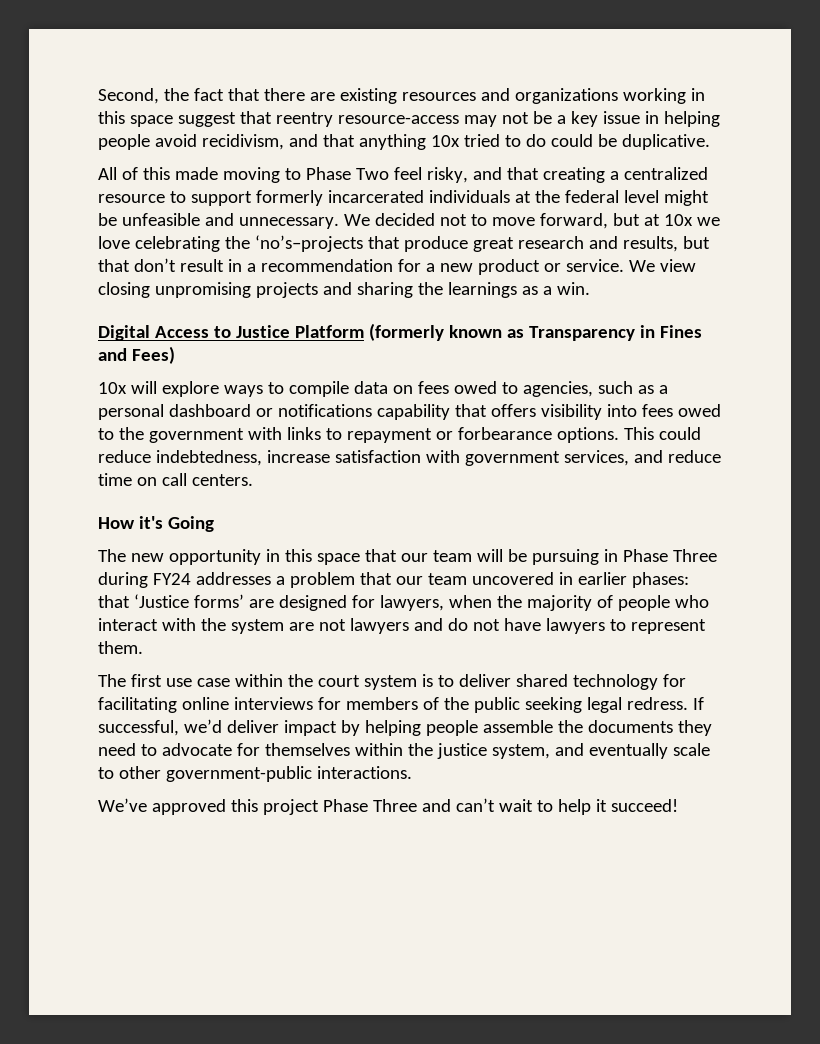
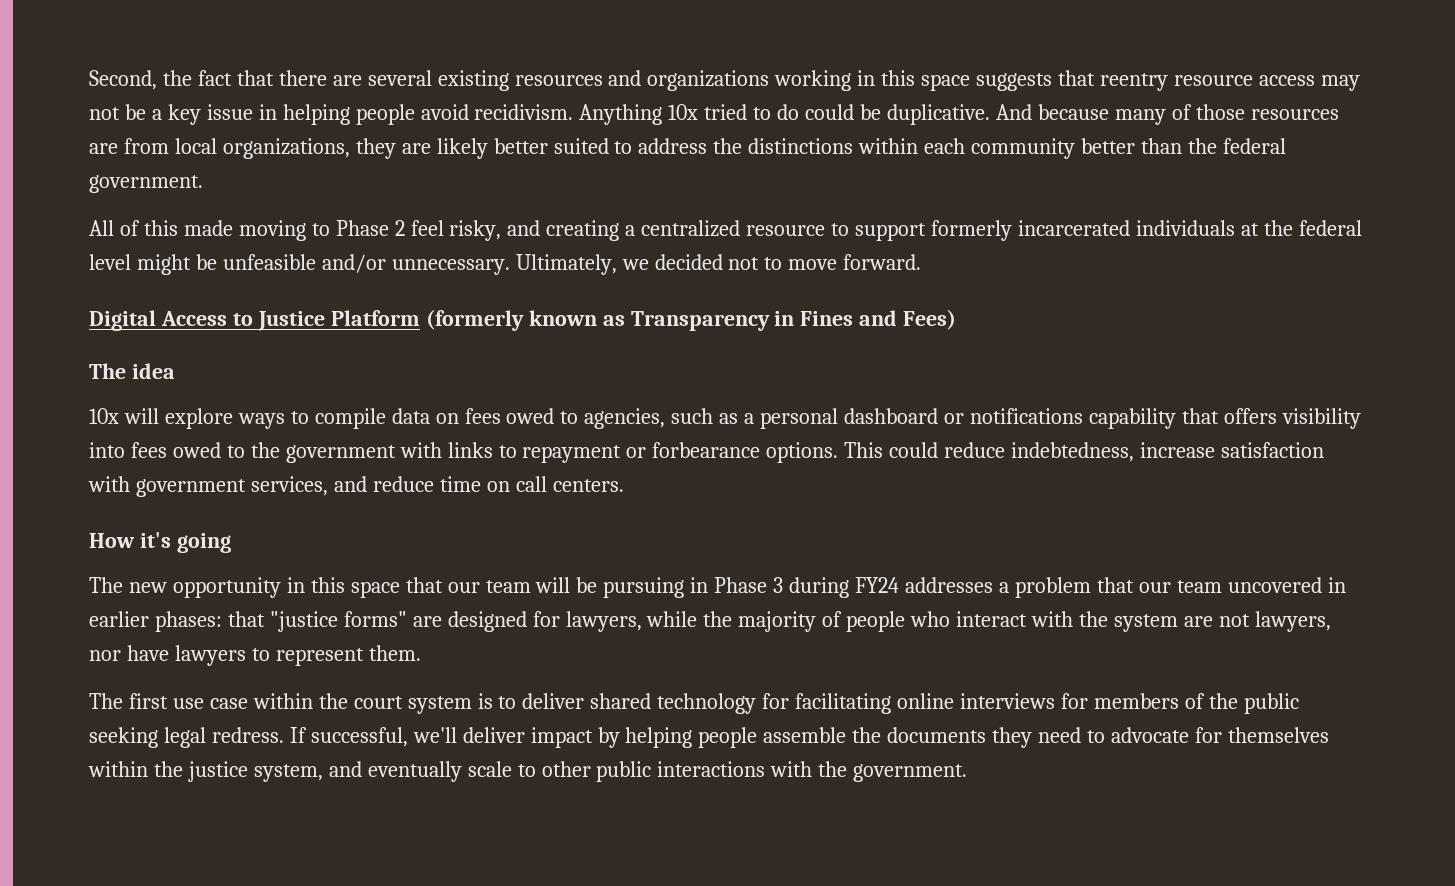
(335, 96) none -> [367,70,432,86] several
[177,112,236,127] suggest -> [976,73,1053,91] suggests
[337,115,459,124] resource-access -> [1173,75,1315,86] resource access
[201,134,426,150] recidivism, and that anything -> [474,104,663,125] recidivism. Anything
(710, 142) none -> [995,104,1339,125] [89,138,1286,159] [89,175,203,193] And because many of those resources are from local organizations, they are likely better suited to address the distinctions within each community better than the federal government.
[355,168,389,180] Two -> [394,220,405,236] 2
[506,167,539,180] that -> (541, 228) none
[204,213,720,229] [98,235,710,252] [98,258,696,275] [98,282,590,298] and unnecessary. We decided not to move forward, but at 10x we love celebrating the ‘no’s–projects that produce great research and results, but that don’t result in a recommendation for a new product or service. We view closing unpromising projects and sharing the learnings as a win. -> [321,254,922,275] and/or unnecessary. Ultimately, we decided not to move forward.
(175, 355) none -> [89,363,175,379] // The idea
[167,516,214,532] Going -> [176,533,231,553] going
[672,549,717,562] Three -> [773,577,784,593] 3
[133,594,244,608] ‘Justice forms’ -> [269,611,407,632] "justice forms"
[448,595,492,608] when -> [646,611,698,627] while
[349,618,500,634] lawyers and do not -> [1254,611,1331,632] [89,650,121,661] lawyers, nor
[183,719,222,733] we’d -> [412,727,457,743] we'll
[165,766,412,782] [98,798,678,815] government-public interactions. // We’ve approved this project Phase Three and can’t wait to help it succeed! -> [596,761,968,782] public interactions with the government.

